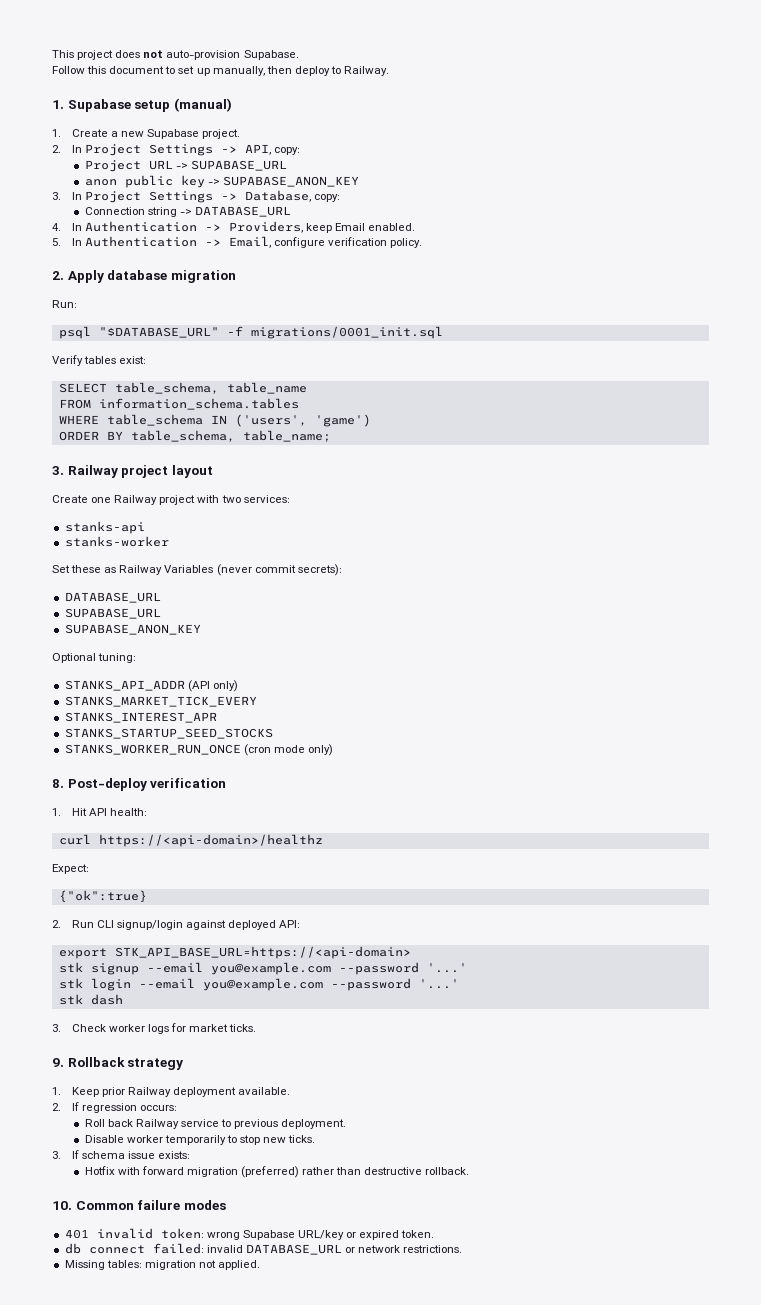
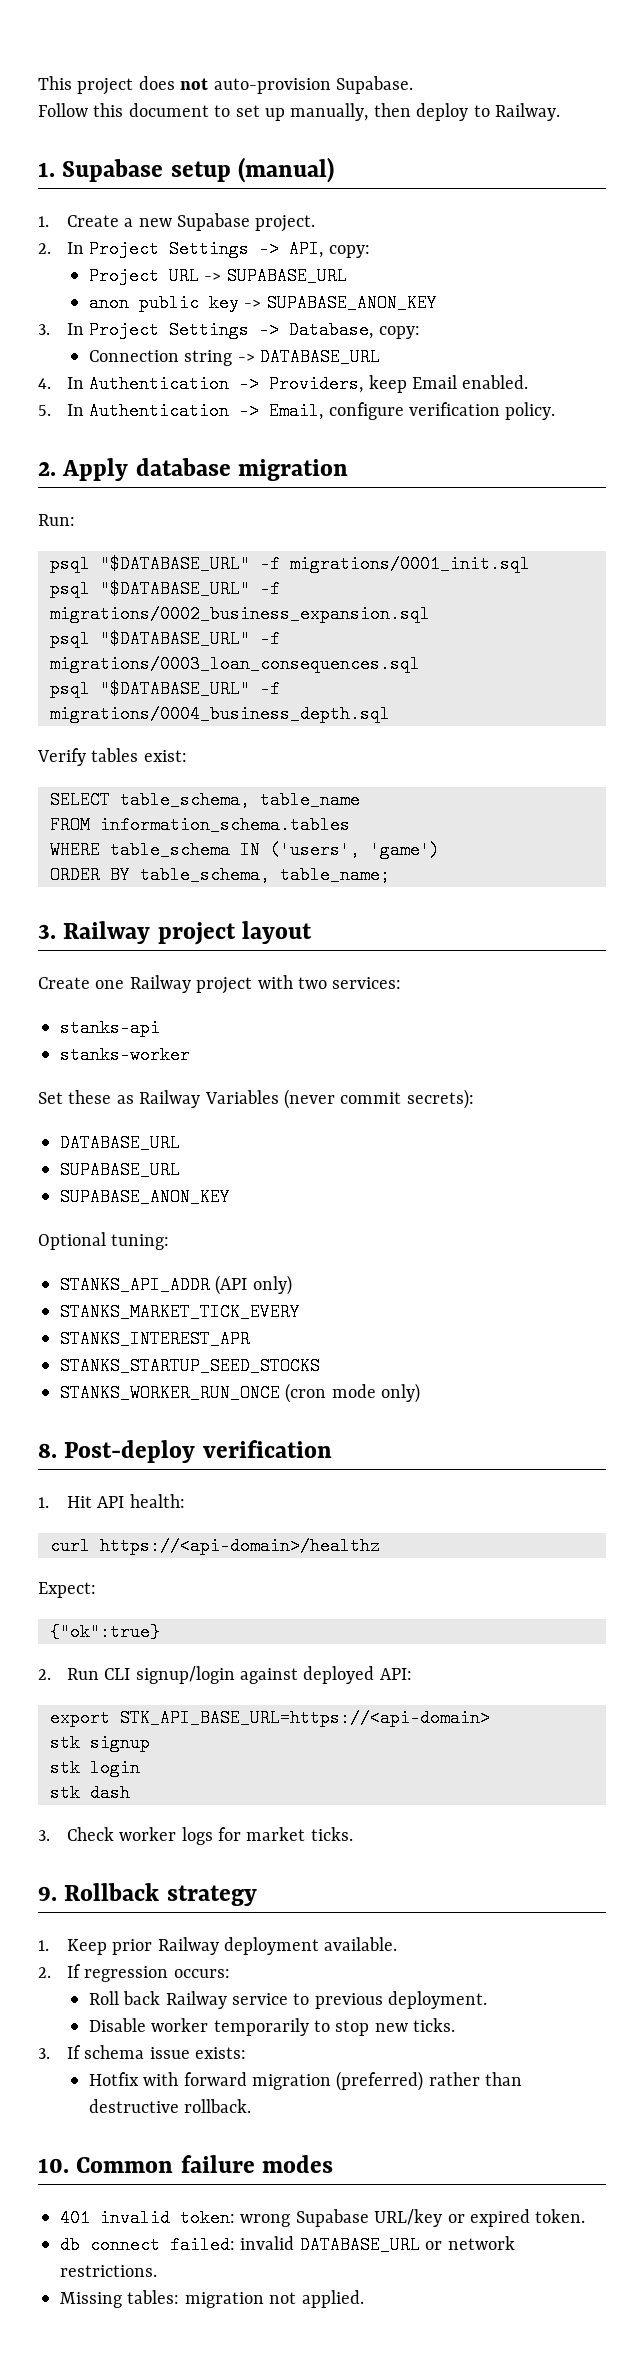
(443, 332) none -> [50,580,280,598] [50,605,430,623] [50,630,280,648] [50,655,420,673] [50,680,280,698] [50,705,390,723] // psql "$DATABASE_URL" -f migrations/0002_business_expansion.sql // psql "$DATABASE_URL" -f migrations/0003_loan_consequences.sql // psql "$DATABASE_URL" -f migrations/0004_business_depth.sql
[146,962,467,975] [58,978,459,991] --email you@example.com --password '...' // stk login --email you@example.com --password '...' -> [50,1759,140,1777] // stk login

